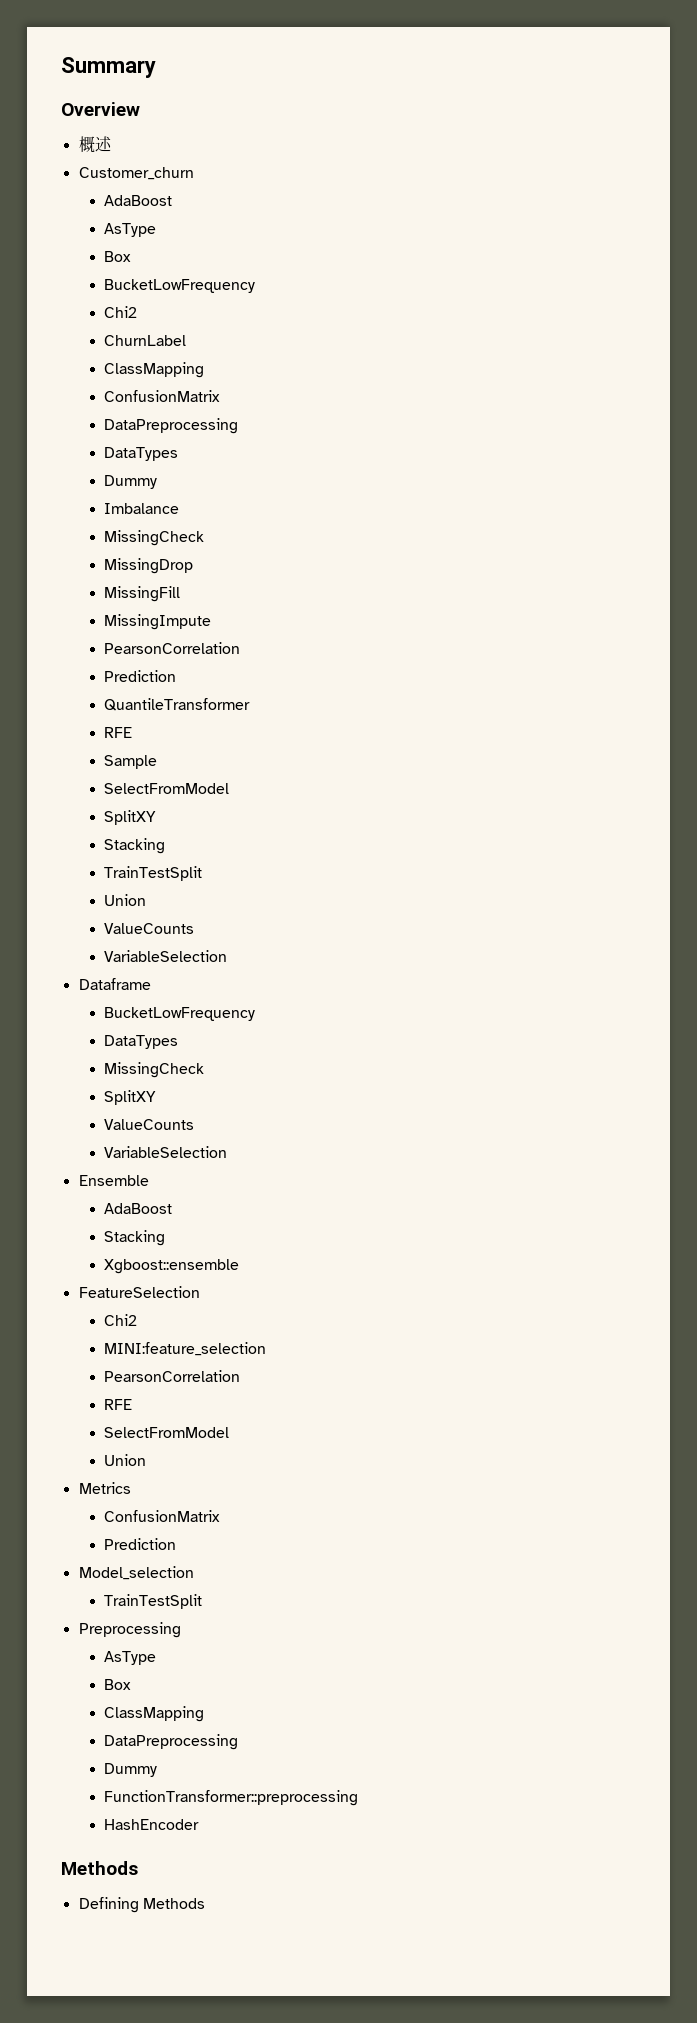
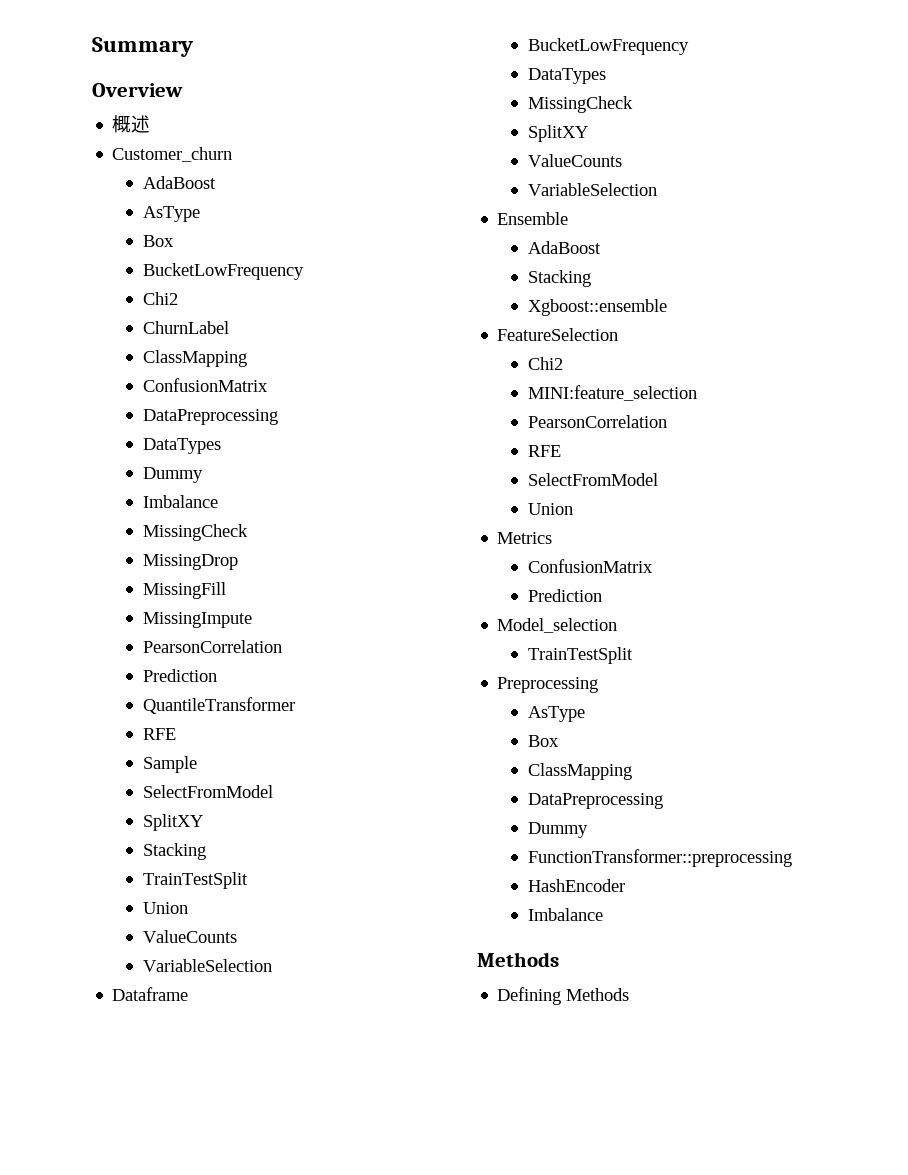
(200, 1824) none -> [527,908,603,921] // Imbalance

